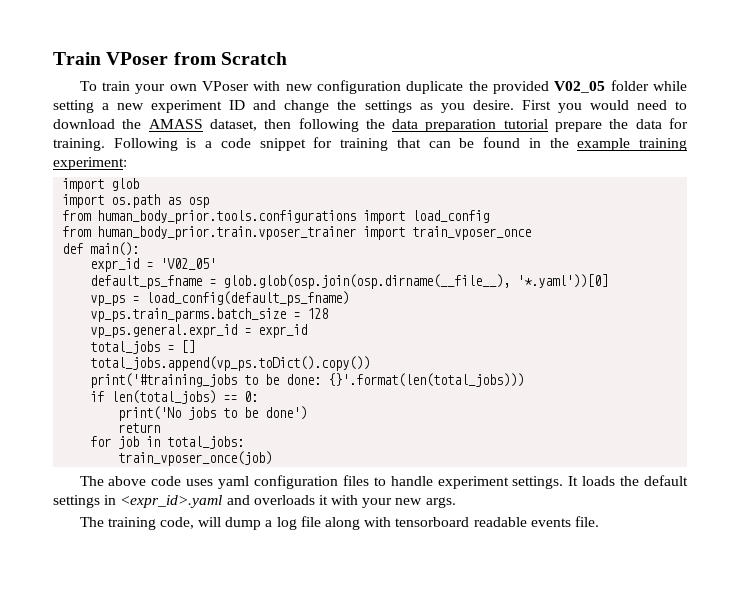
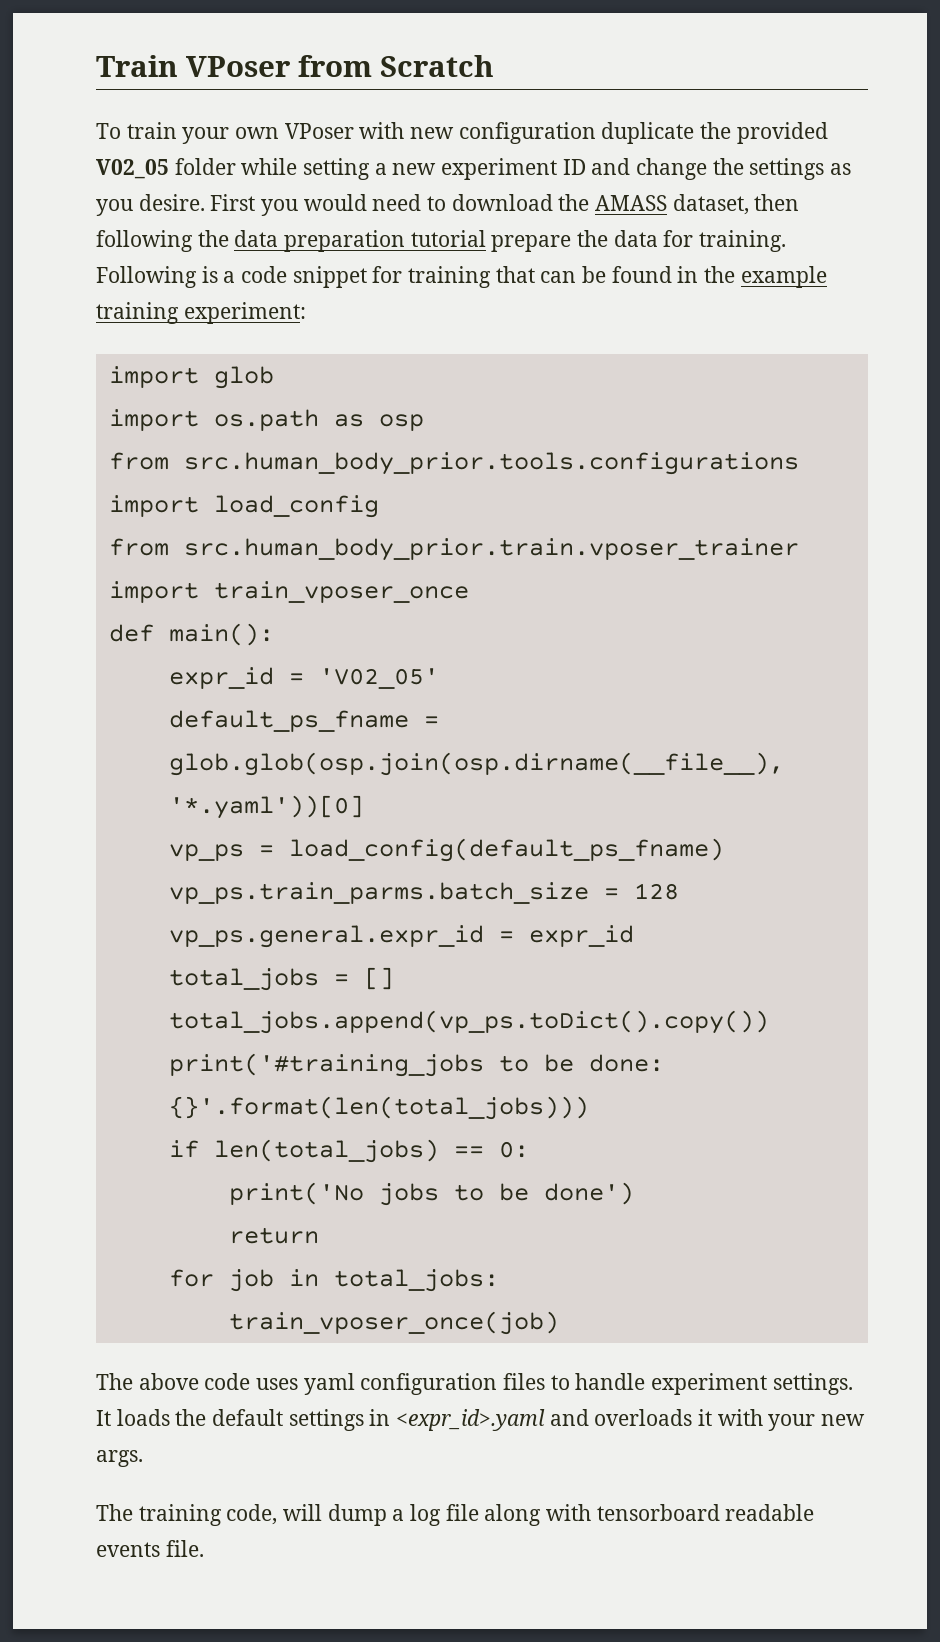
[97,210,357,224] human_body_prior.tools.configurations -> [183,452,799,475] src.human_body_prior.tools.configurations
[97,226,357,240] human_body_prior.train.vposer_trainer -> [183,538,799,561] src.human_body_prior.train.vposer_trainer

